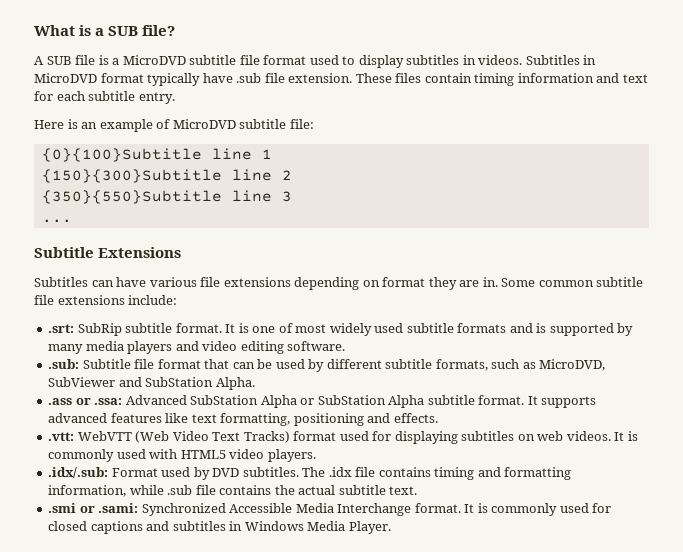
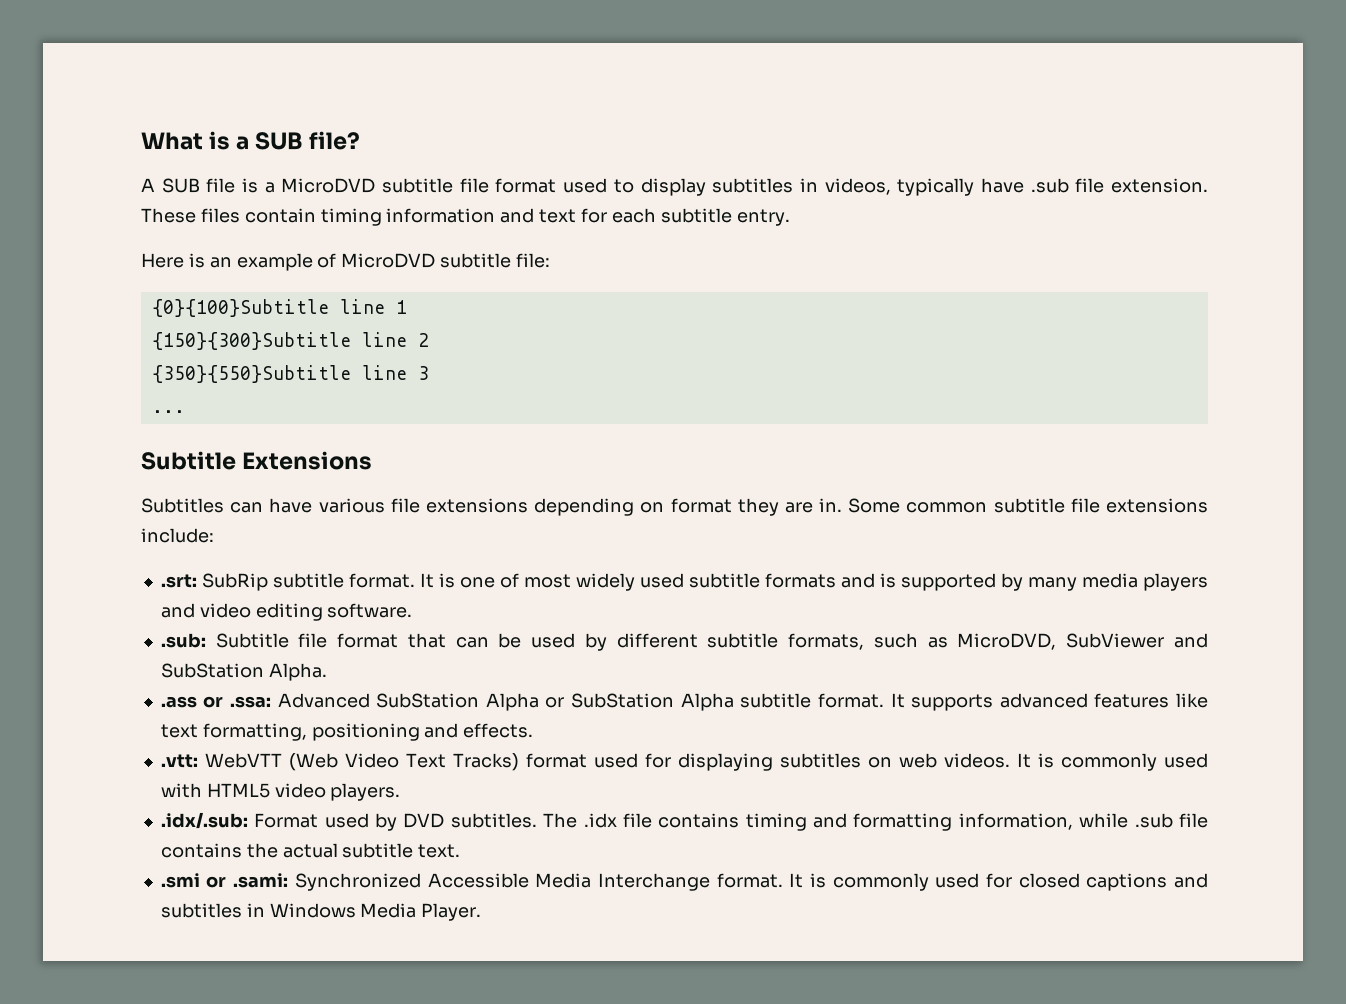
[478,55,597,65] [34,73,144,83] videos. Subtitles in MicroDVD format -> [824,178,891,195] videos,

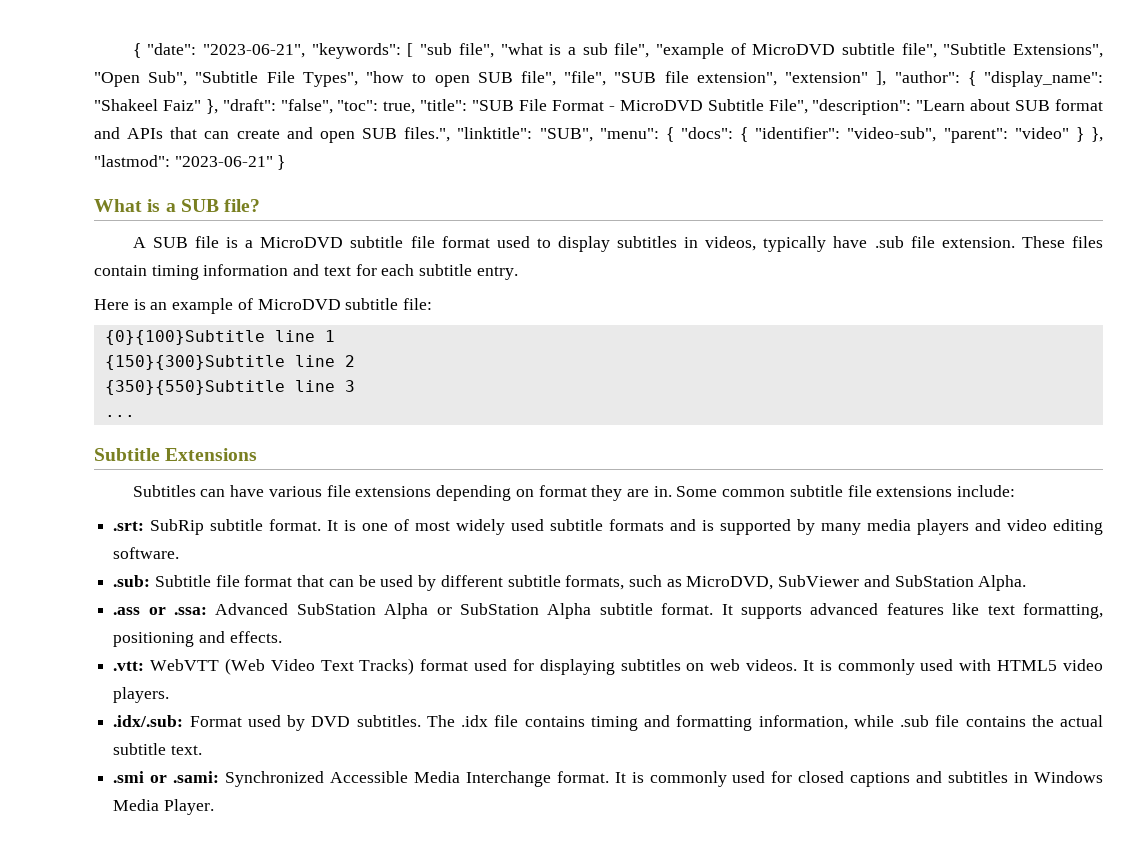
(141, 141) none -> [132,43,1103,59] [94,71,1103,87] [94,99,1104,115] [94,127,1103,143] [94,155,286,170] { "date": "2023-06-21", "keywords": [ "sub file", "what is a sub file", "example of MicroDVD subtitle file", "Subtitle Extensions", "Open Sub", "Subtitle File Types", "how to open SUB file", "file", "SUB file extension", "extension" ], "author": { "display_name": "Shakeel Faiz" }, "draft": "false", "toc": true, "title": "SUB File Format - MicroDVD Subtitle File", "description": "Learn about SUB format and APIs that can create and open SUB files.", "linktitle": "SUB", "menu": { "docs": { "identifier": "video-sub", "parent": "video" } }, "lastmod": "2023-06-21" } //

